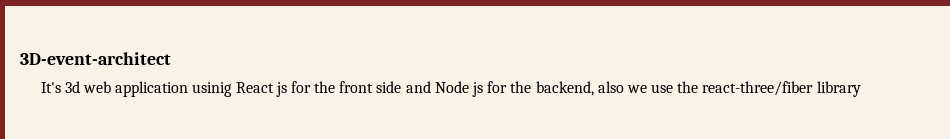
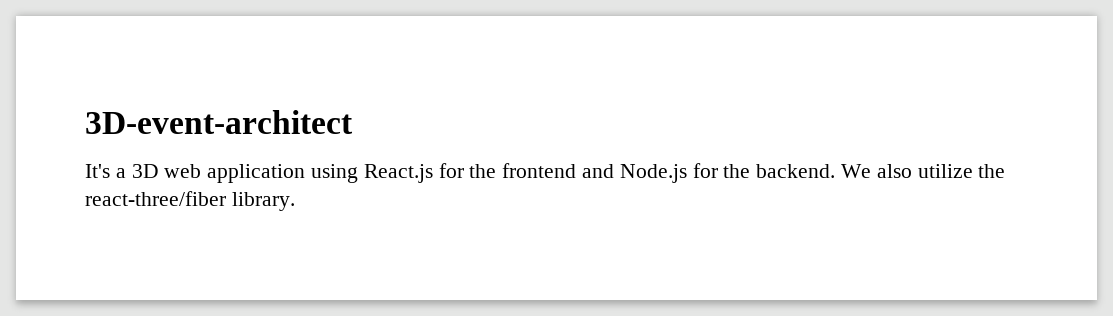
[64,81,674,97] 3d web application usinig React js for the front side and Node js for the backend, also we use -> [115,163,973,183] a 3D web application using React.js for the frontend and Node.js for the backend. We also utilize
[816,81,861,97] library -> [231,192,295,211] library.

